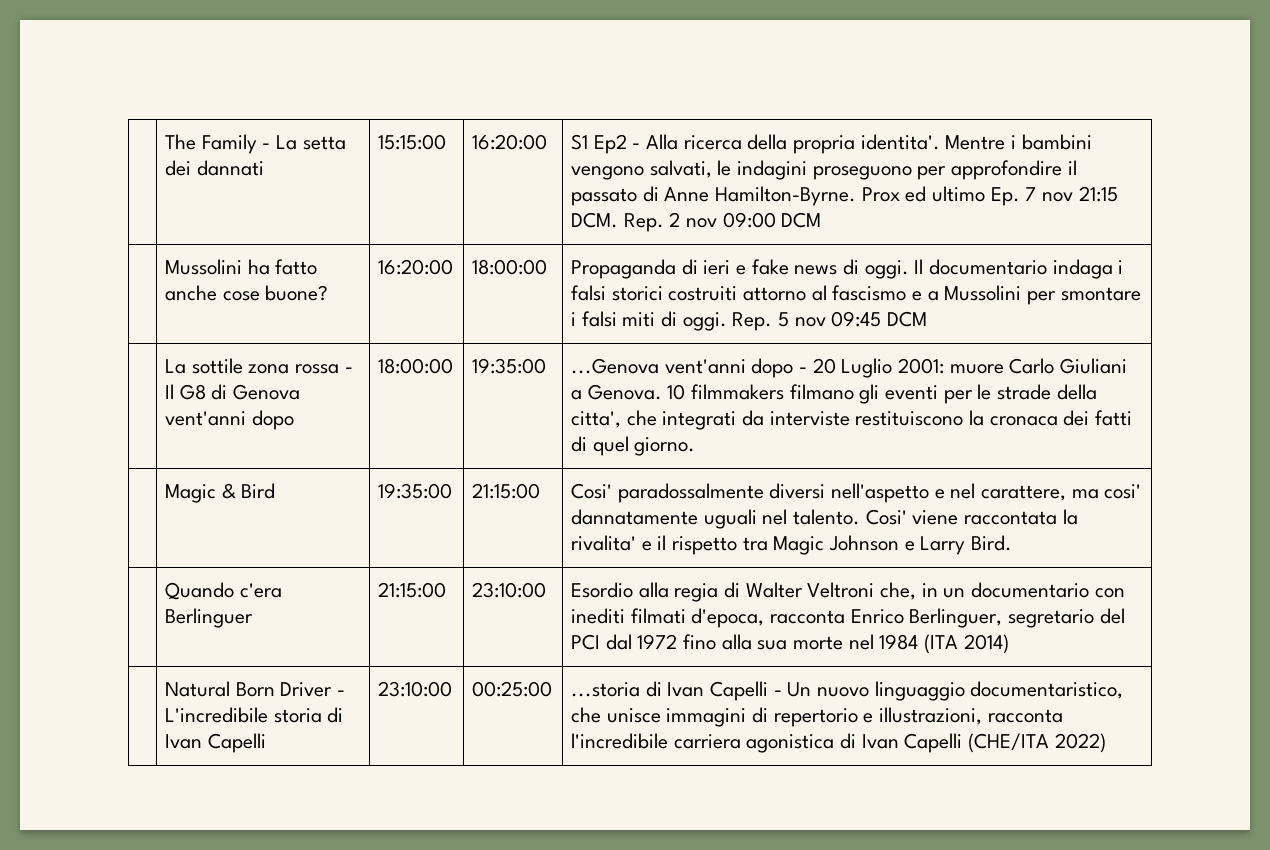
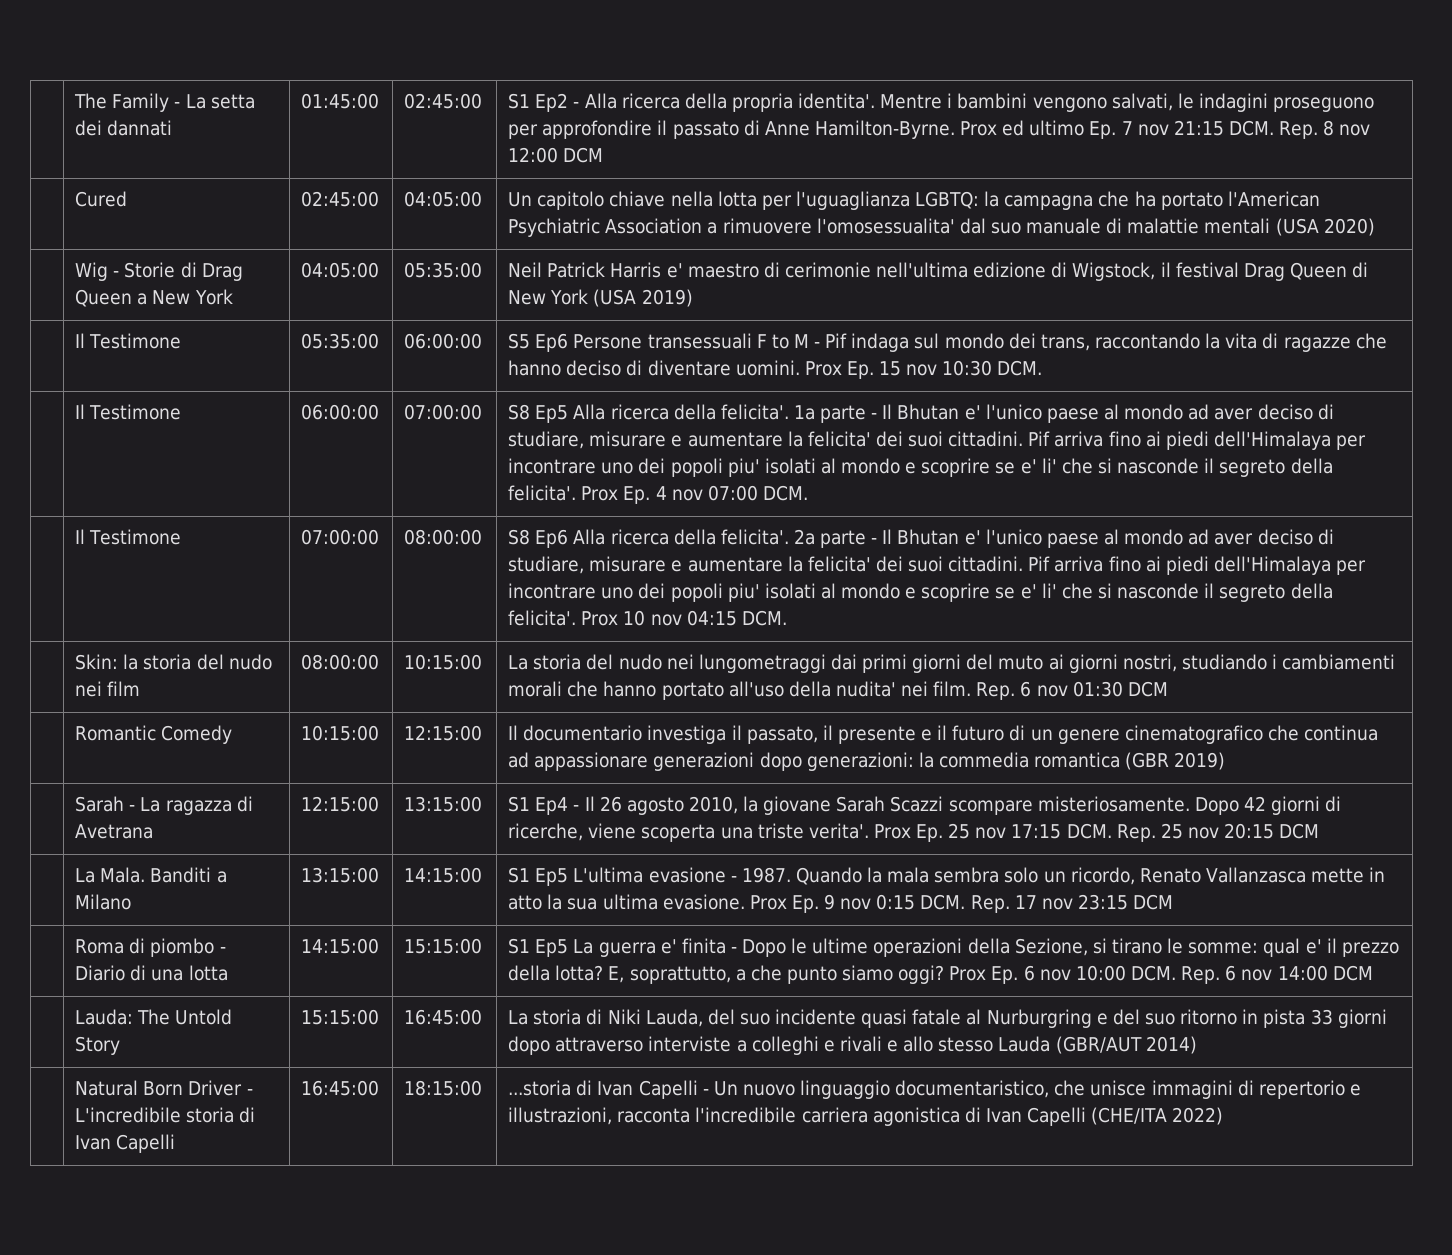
[377,134,446,150] [471,134,547,150] 15:15:00 | 16:20:00 -> [301,93,380,109] [404,93,483,109] 01:45:00 | 02:45:00
[669,212,822,228] [164,259,318,275] [164,285,329,301] [377,259,453,275] [471,259,547,275] [570,259,1124,279] [570,285,1141,305] [570,311,927,331] [164,358,353,374] [164,384,300,400] [164,410,294,430] [377,358,453,374] [471,358,546,374] [570,358,1127,378] [570,384,1097,404] [570,410,1132,430] [570,436,696,456] [164,483,276,503] [377,483,452,499] [471,483,540,499] [570,483,1142,503] [570,509,1078,529] [570,535,1012,555] [164,582,282,600] [164,608,253,628] [377,582,446,598] [471,582,546,598] [570,582,1125,602] [570,608,1125,628] [570,634,958,654] 2 nov 09:00 DCM // | Mussolini ha fatto anche cose buone? | 16:20:00 | 18:00:00 | Propaganda di ieri e fake news di oggi. Il documentario indaga i falsi storici costruiti attorno al fascismo e a Mussolini per smontare i falsi miti di oggi. Rep. 5 nov 09:45 DCM // | La sottile zona rossa - Il G8 di Genova vent'anni dopo | 18:00:00 | 19:35:00 | ...Genova vent'anni dopo - 20 Luglio 2001: muore Carlo Giuliani a Genova. 10 filmmakers filmano gli eventi per le strade della citta', che integrati da interviste restituiscono la cronaca dei fatti di quel giorno. // | Magic & Bird | 19:35:00 | 21:15:00 | Cosi' paradossalmente diversi nell'aspetto e nel carattere, ma cosi' dannatamente uguali nel talento. Cosi' viene raccontata la rivalita' e il rispetto tra Magic Johnson e Larry Bird. // | Quando c'era Berlinguer | 21:15:00 | 23:10:00 | Esordio alla regia di Walter Veltroni che, in un documentario con inediti filmati d'epoca, racconta Enrico Berlinguer, segretario del PCI dal 1972 fino alla sua morte nel 1984 (ITA -> [1323,120,1371,136] [508,147,604,163] [75,191,128,207] [301,191,380,207] [404,191,483,207] [508,191,1320,210] [508,218,1375,237] [75,262,243,281] [75,289,233,307] [301,262,380,278] [404,262,483,278] [508,262,1369,281] [508,289,693,307] [75,333,182,349] [301,333,380,349] [404,333,483,349] [508,333,1387,352] [508,360,1043,379] [75,404,182,420] [301,404,380,420] [404,404,483,420] [508,404,1334,423] [508,431,1367,450] [508,458,1333,477] [508,485,808,504] [75,529,182,545] [301,529,380,545] [404,529,483,545] [508,529,1334,548] [508,556,1367,575] [508,583,1333,602] [508,610,787,626] [75,654,272,670] [75,681,141,697] [301,654,380,670] [404,654,483,670] [508,654,1396,673] [508,681,1168,700] [75,725,233,744] [301,725,380,741] [404,725,483,741] [508,725,1379,744] [508,752,1226,771] [75,796,253,815] [75,824,154,839] [301,796,380,812] [404,796,483,812] [508,796,1342,815] [508,823,1320,842] [75,867,227,883] [75,894,132,910] [301,867,380,883] [404,867,483,883] [508,867,1386,886] [508,894,1174,913] [75,938,226,957] [75,965,228,981] [301,938,380,954] [404,938,483,954] [508,938,1399,957] [508,965,1373,984] [75,1009,233,1025] [75,1036,121,1055] [301,1009,380,1025] [404,1009,483,1025] [508,1009,1387,1028] [508,1036,1142,1055] 8 nov 12:00 DCM // | Cured | 02:45:00 | 04:05:00 | Un capitolo chiave nella lotta per l'uguaglianza LGBTQ: la campagna che ha portato l'American Psychiatric Association a rimuovere l'omosessualita' dal suo manuale di malattie mentali (USA 2020) // | Wig - Storie di Drag Queen a New York | 04:05:00 | 05:35:00 | Neil Patrick Harris e' maestro di cerimonie nell'ultima edizione di Wigstock, il festival Drag Queen di New York (USA 2019) // | Il Testimone | 05:35:00 | 06:00:00 | S5 Ep6 Persone transessuali F to M - Pif indaga sul mondo dei trans, raccontando la vita di ragazze che hanno deciso di diventare uomini. Prox Ep. 15 nov 10:30 DCM. // | Il Testimone | 06:00:00 | 07:00:00 | S8 Ep5 Alla ricerca della felicita'. 1a parte - Il Bhutan e' l'unico paese al mondo ad aver deciso di studiare, misurare e aumentare la felicita' dei suoi cittadini. Pif arriva fino ai piedi dell'Himalaya per incontrare uno dei popoli piu' isolati al mondo e scoprire se e' li' che si nasconde il segreto della felicita'. Prox Ep. 4 nov 07:00 DCM. // | Il Testimone | 07:00:00 | 08:00:00 | S8 Ep6 Alla ricerca della felicita'. 2a parte - Il Bhutan e' l'unico paese al mondo ad aver deciso di studiare, misurare e aumentare la felicita' dei suoi cittadini. Pif arriva fino ai piedi dell'Himalaya per incontrare uno dei popoli piu' isolati al mondo e scoprire se e' li' che si nasconde il segreto della felicita'. Prox 10 nov 04:15 DCM. // | Skin: la storia del nudo nei film | 08:00:00 | 10:15:00 | La storia del nudo nei lungometraggi dai primi giorni del muto ai giorni nostri, studiando i cambiamenti morali che hanno portato all'uso della nudita' nei film. Rep. 6 nov 01:30 DCM // | Romantic Comedy | 10:15:00 | 12:15:00 | Il documentario investiga il passato, il presente e il futuro di un genere cinematografico che continua ad appassionare generazioni dopo generazioni: la commedia romantica (GBR 2019) // | Sarah - La ragazza di Avetrana | 12:15:00 | 13:15:00 | S1 Ep4 - Il 26 agosto 2010, la giovane Sarah Scazzi scompare misteriosamente. Dopo 42 giorni di ricerche, viene scoperta una triste verita'. Prox Ep. 25 nov 17:15 DCM. Rep. 25 nov 20:15 DCM // | La Mala. Banditi a Milano | 13:15:00 | 14:15:00 | S1 Ep5 L'ultima evasione - 1987. Quando la mala sembra solo un ricordo, Renato Vallanzasca mette in atto la sua ultima evasione. Prox Ep. 9 nov 0:15 DCM. Rep. 17 nov 23:15 DCM // | Roma di piombo - Diario di una lotta | 14:15:00 | 15:15:00 | S1 Ep5 La guerra e' finita - Dopo le ultime operazioni della Sezione, si tirano le somme: qual e' il prezzo della lotta? E, soprattutto, a che punto siamo oggi? Prox Ep. 6 nov 10:00 DCM. Rep. 6 nov 14:00 DCM // | Lauda: The Untold Story | 15:15:00 | 16:45:00 | La storia di Niki Lauda, del suo incidente quasi fatale al Nurburgring e del suo ritorno in pista 33 giorni dopo attraverso interviste a colleghi e rivali e allo stesso Lauda (GBR/AUT
[377,681,452,697] [471,681,552,697] 23:10:00 | 00:25:00 -> [301,1080,380,1096] [404,1080,483,1096] 16:45:00 | 18:15:00

